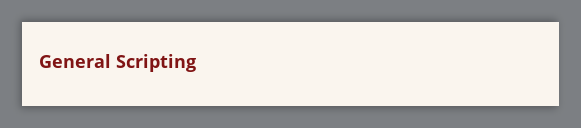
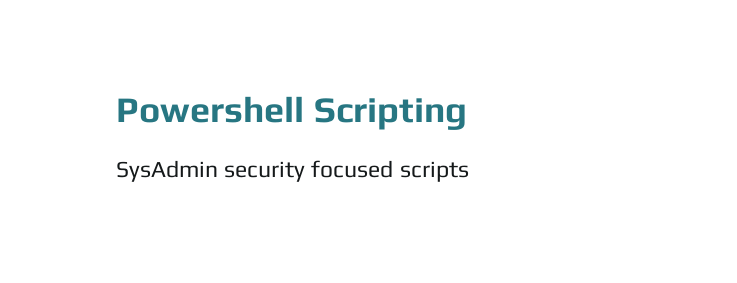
[39,54,111,68] General -> [116,96,304,123] Powershell
(196, 63) none -> [116,160,469,182] // SysAdmin security focused scripts

